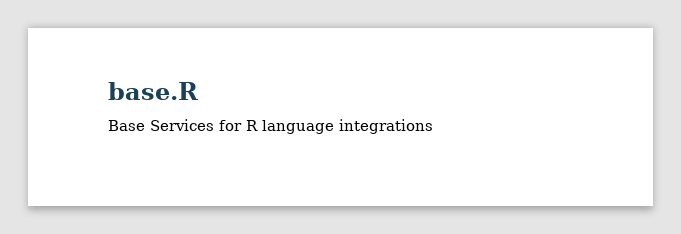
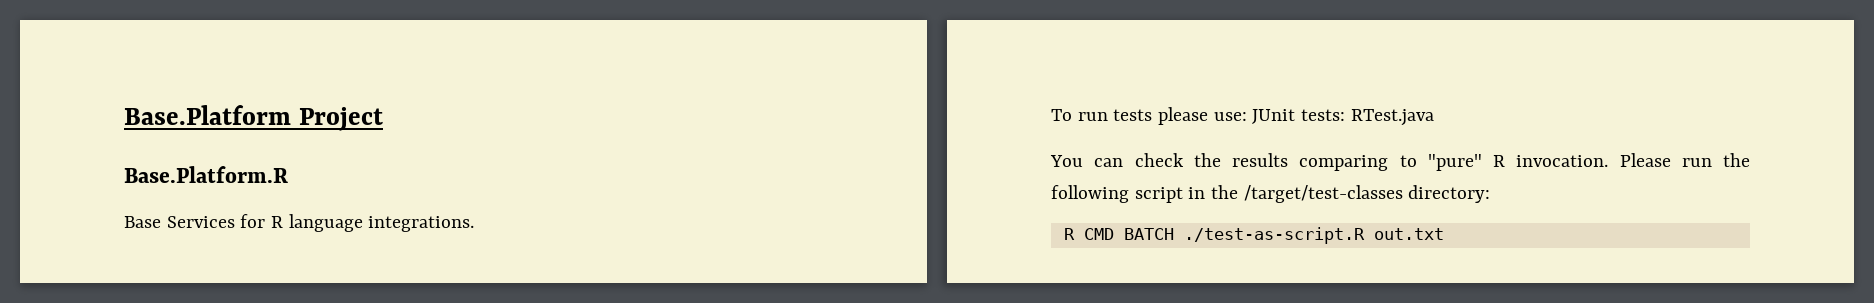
[108,82,199,100] base.R -> [124,105,383,131] [124,166,288,183] Base.Platform Project // Base.Platform.R
[339,119,433,134] integrations -> [368,216,475,232] [1051,107,1434,126] [1050,153,1750,171] [1051,185,1491,203] [1063,227,1444,244] integrations. // To run tests please use: JUnit tests: RTest.java // You can check the results comparing to "pure" R invocation. Please run the following script in the /target/test-classes directory: // R CMD BATCH ./test-as-script.R out.txt

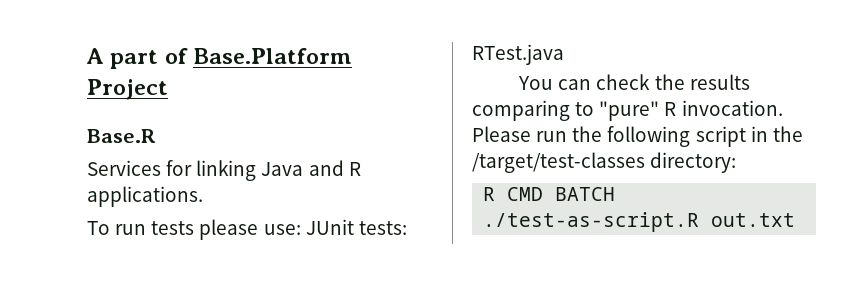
(124, 115) none -> [86,48,188,69] A part of
[124,166,288,183] [124,214,475,232] Base.Platform.R // Base Services for R language integrations. -> [87,129,156,143] [87,160,361,181] [87,186,203,207] Base.R // Services for linking Java and R applications.

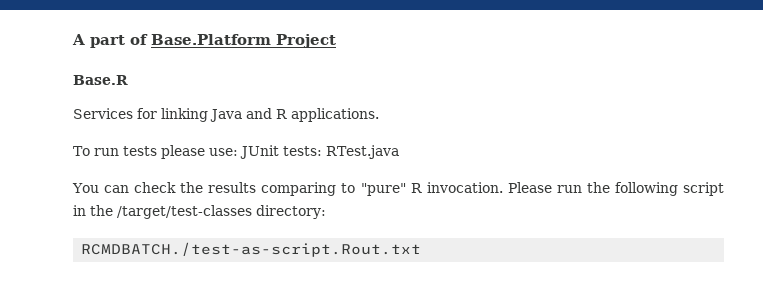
[483,187,616,201] [483,212,796,232] R CMD BATCH ./test-as-script.R out.txt -> [81,242,422,257] RCMDBATCH./test-as-script.Rout.txt

